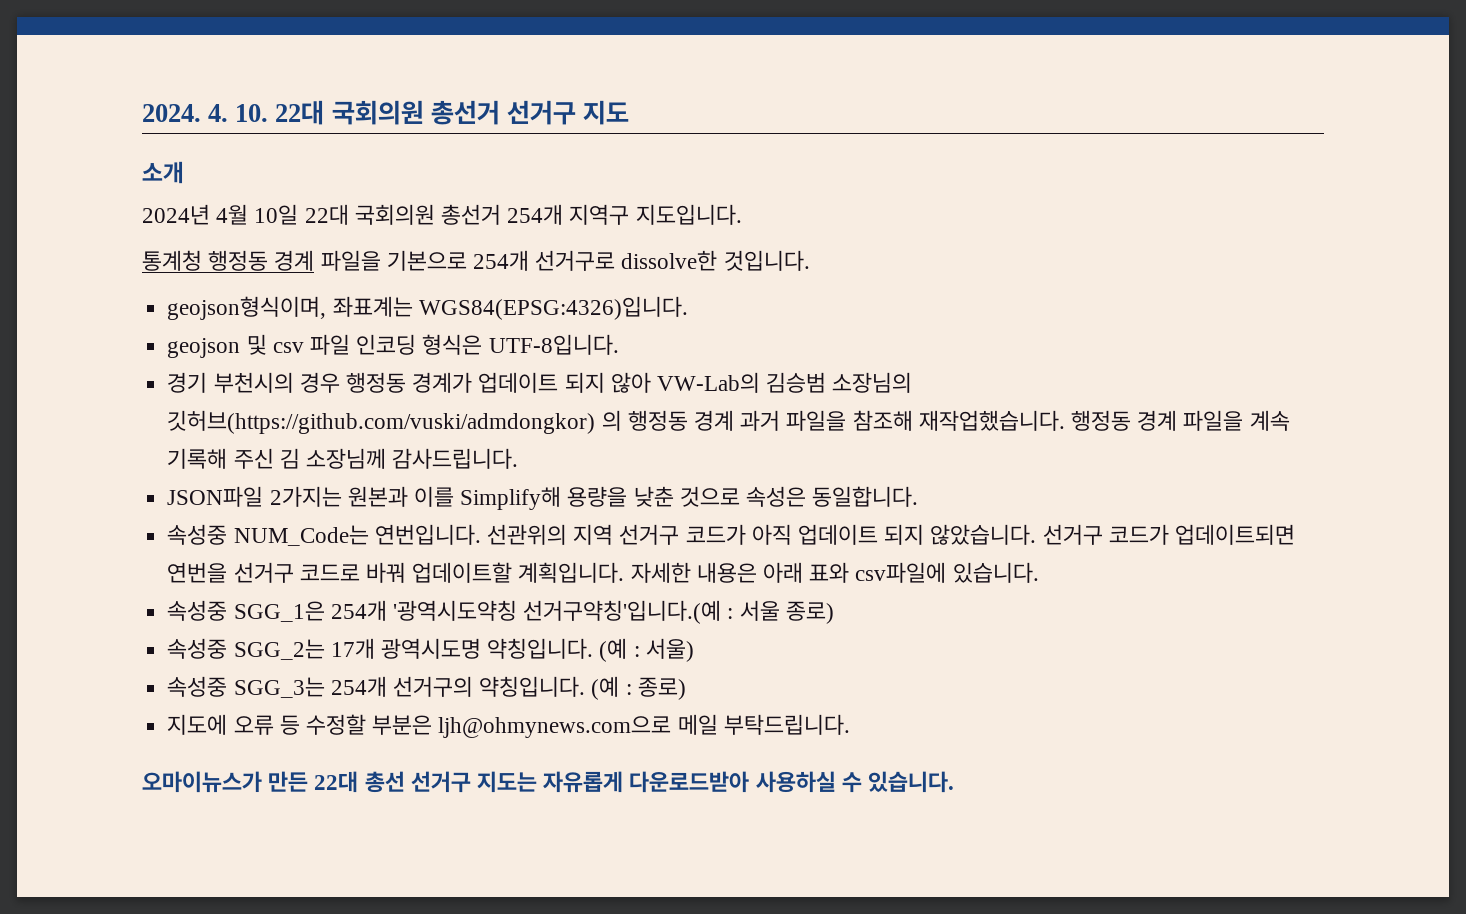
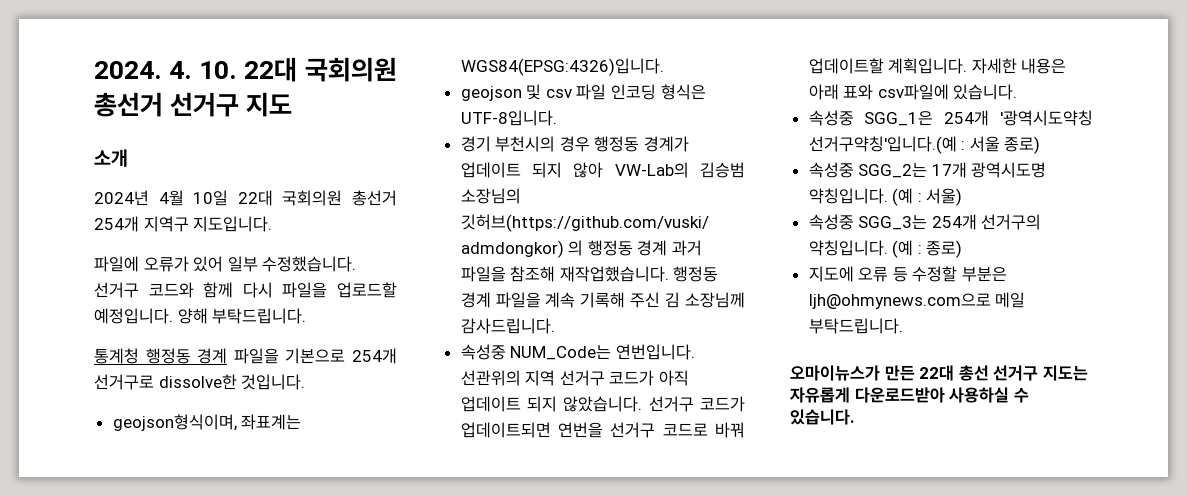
(742, 214) none -> [94,256,357,272] [94,282,397,298] [94,308,307,324] // 파일에 오류가 있어 일부 수정했습니다. 선거구 코드와 함께 다시 파일을 업로드할 예정입니다. 양해 부탁드립니다.
[167,486,919,510] // JSON파일 2가지는 원본과 이를 Simplify해 용량을 낮춘 것으로 속성은 동일합니다. -> (555, 326) none

